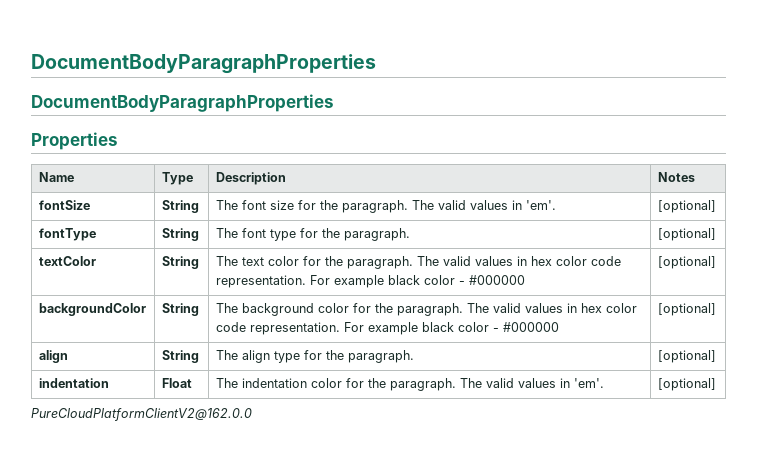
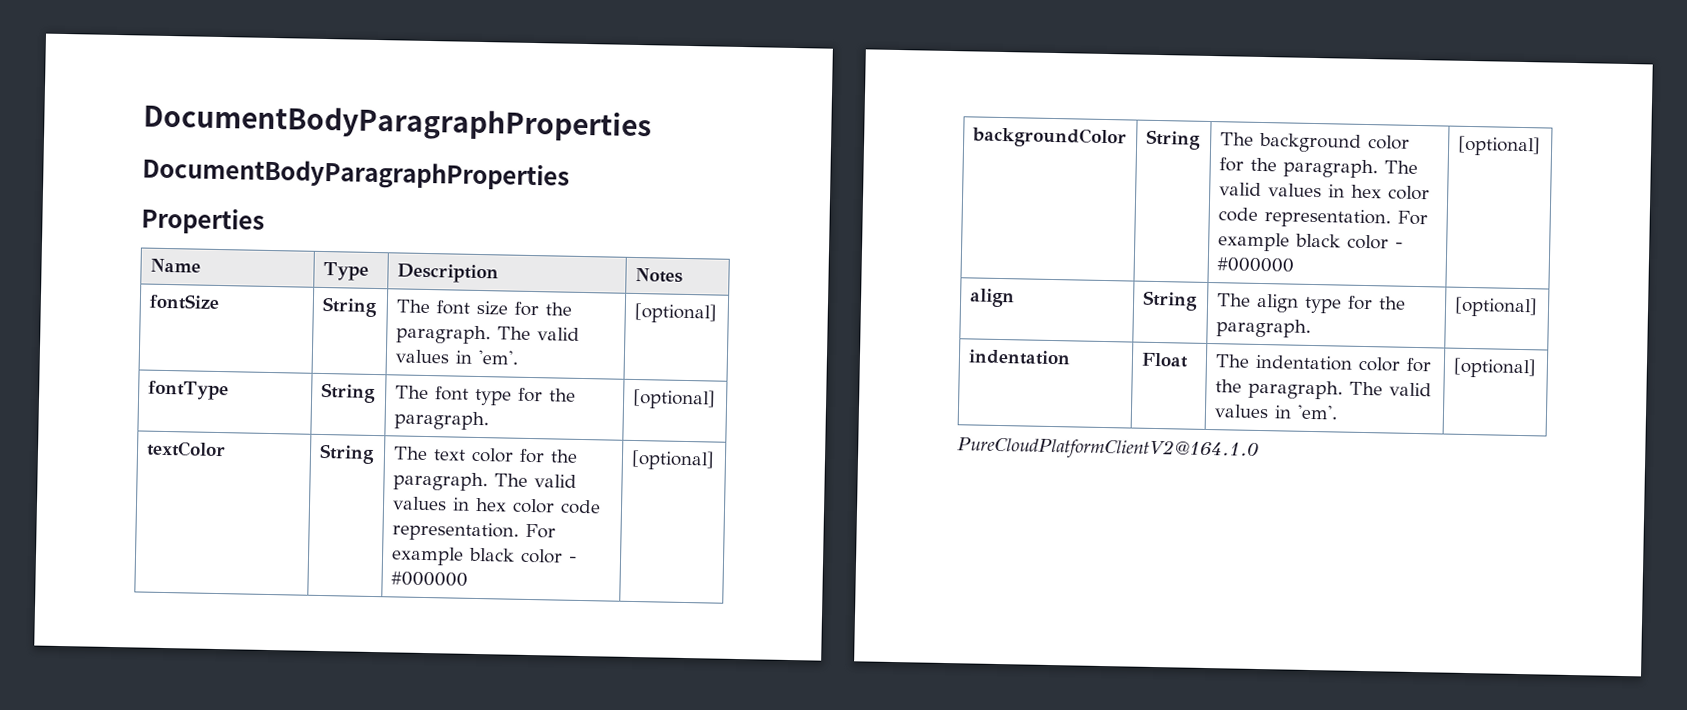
[31,408,252,421] PureCloudPlatformClientV2@162.0.0 -> [957,436,1259,462] PureCloudPlatformClientV2@164.1.0

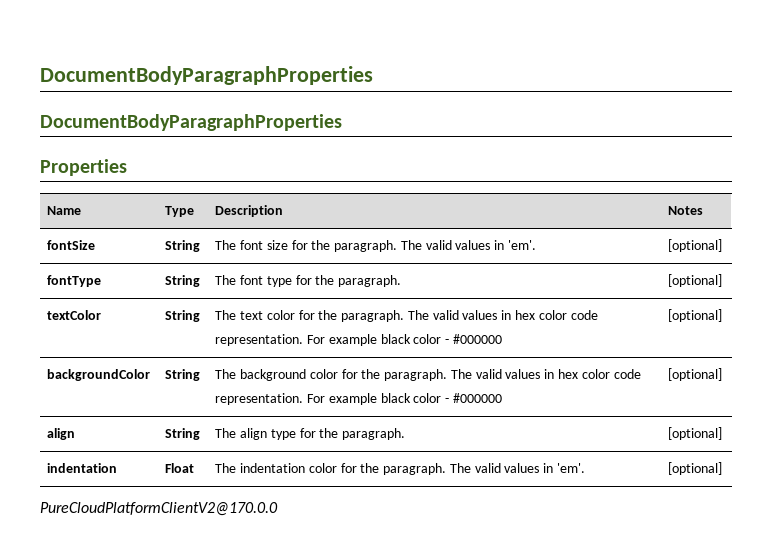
[957,436,1259,462] PureCloudPlatformClientV2@164.1.0 -> [40,502,278,516] PureCloudPlatformClientV2@170.0.0

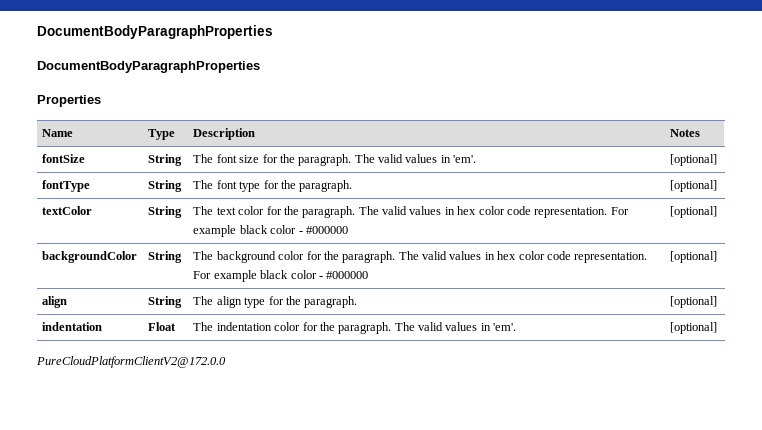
[40,502,278,516] PureCloudPlatformClientV2@170.0.0 -> [36,356,226,368] PureCloudPlatformClientV2@172.0.0

